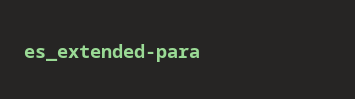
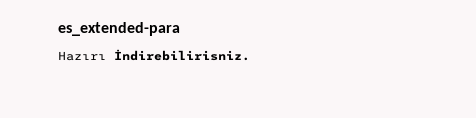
(200, 53) none -> [58,49,250,61] // Hazırı İndirebilirisniz.

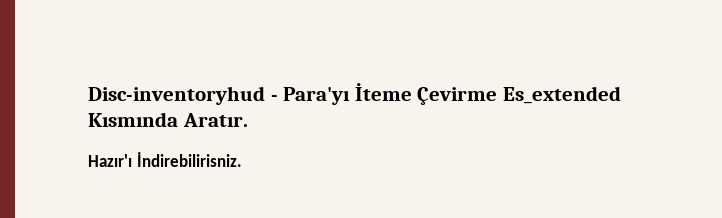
[58,22,180,36] [58,51,106,61] es_extended-para // Hazırı -> [88,83,621,105] [88,112,248,127] [88,154,132,167] Disc-inventoryhud - Para'yı İteme Çevirme Es_extended Kısmında Aratır. // Hazır'ı

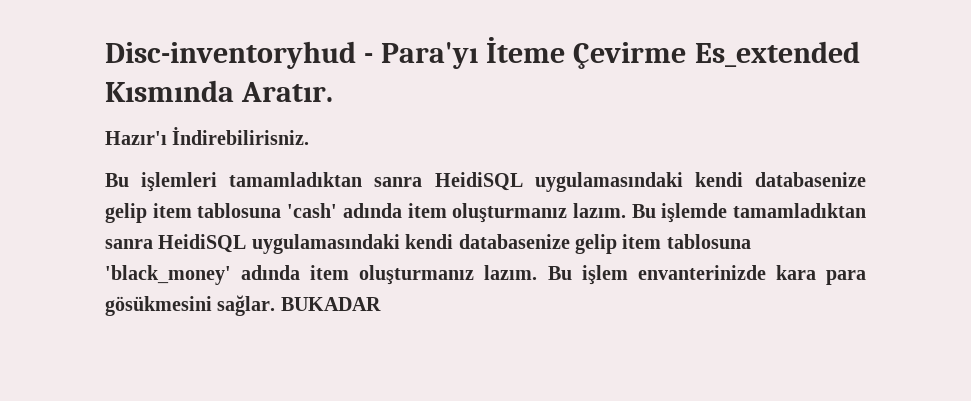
(242, 159) none -> [105,172,866,192] [105,203,866,223] [105,234,751,254] [105,265,866,285] [105,295,381,316] // Bu işlemleri tamamladıktan sanra HeidiSQL uygulamasındaki kendi databasenize gelip item tablosuna 'cash' adında item oluşturmanız lazım. Bu işlemde tamamladıktan sanra HeidiSQL uygulamasındaki kendi databasenize gelip item tablosuna 'black_money' adında item oluşturmanız lazım. Bu işlem envanterinizde kara para gösükmesini sağlar. BUKADAR

